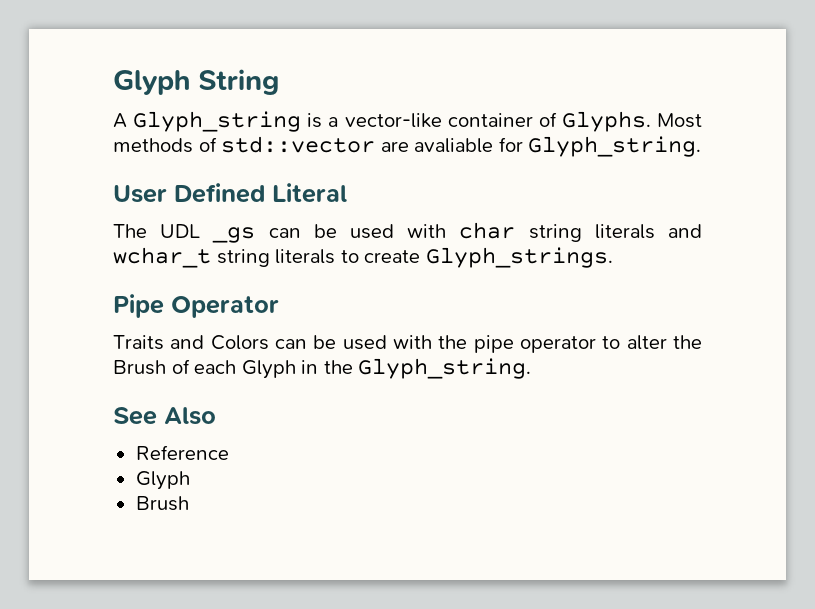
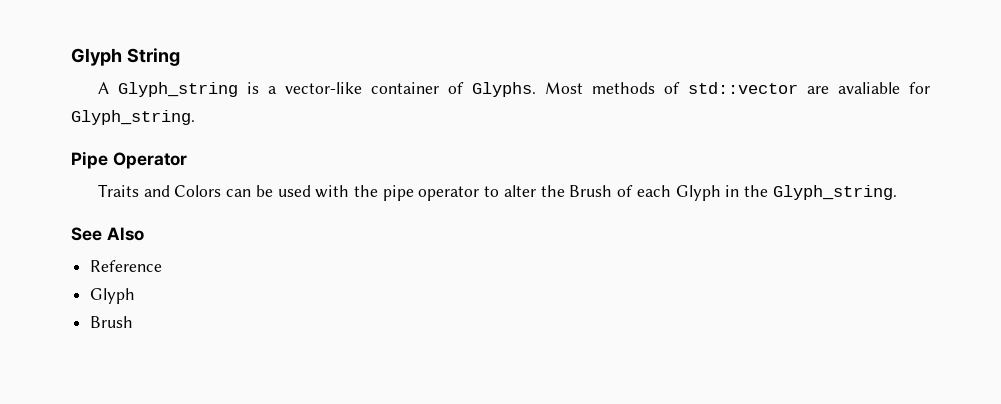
[113,183,347,203] [113,222,702,243] [113,247,613,268] // User Defined Literal // The UDL _gs can be used with char string literals and wchar_t string literals to create Glyph_strings. -> (195, 117) none

